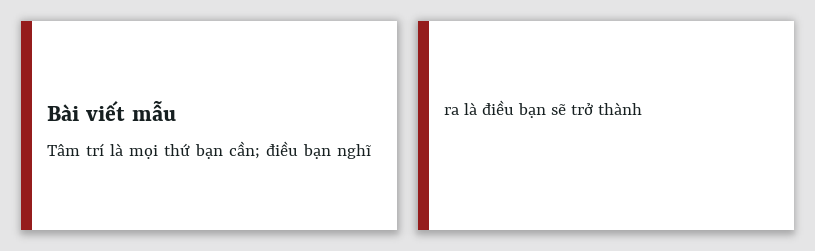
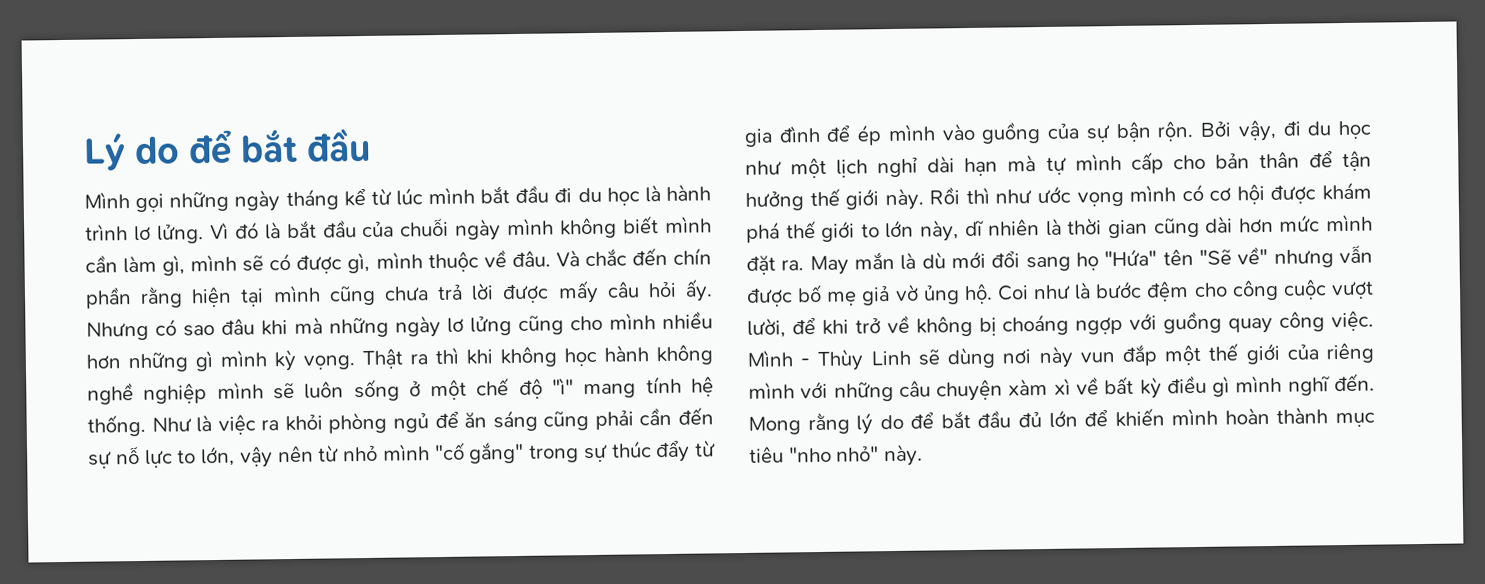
[47,100,176,121] [47,141,371,159] [444,100,642,118] Bài viết mẫu // Tâm trí là mọi thứ bạn cần; điều bạn nghĩ ra là điều bạn sẽ trở thành -> [83,126,371,171] [84,183,711,213] [85,215,712,244] [85,246,712,276] [85,278,714,309] [86,310,713,341] [86,344,713,373] [87,375,714,405] [87,406,714,437] [88,439,716,469] [744,119,1373,147] [745,150,1372,179] [745,181,1372,211] [746,213,1373,243] [746,244,1373,276] [746,279,1374,307] [747,310,1374,338] [747,342,1374,372] [748,372,1375,402] [748,406,1375,435] [749,443,923,467] Lý do để bắt đầu // Mình gọi những ngày tháng kể từ lúc mình bắt đầu đi du học là hành trình lơ lửng. Vì đó là bắt đầu của chuỗi ngày mình không biết mình cần làm gì, mình sẽ có được gì, mình thuộc về đâu. Và chắc đến chín phần rằng hiện tại mình cũng chưa trả lời được mấy câu hỏi ấy. Nhưng có sao đâu khi mà những ngày lơ lửng cũng cho mình nhiều hơn những gì mình kỳ vọng. Thật ra thì khi không học hành không nghề nghiệp mình sẽ luôn sống ở một chế độ "ì" mang tính hệ thống. Như là việc ra khỏi phòng ngủ để ăn sáng cũng phải cần đến sự nỗ lực to lớn, vậy nên từ nhỏ mình "cố gắng" trong sự thúc đẩy từ gia đình để ép mình vào guồng của sự bận rộn. Bởi vậy, đi du học như một lịch nghỉ dài hạn mà tự mình cấp cho bản thân để tận hưởng thế giới này. Rồi thì như ước vọng mình có cơ hội được khám phá thế giới to lớn này, dĩ nhiên là thời gian cũng dài hơn mức mình đặt ra. May mắn là dù mới đổi sang họ "Hứa" tên "Sẽ về" nhưng vẫn được bố mẹ giả vờ ủng hộ. Coi như là bước đệm cho công cuộc vượt lười, để khi trở về không bị choáng ngợp với guồng quay công việc. Mình - Thùy Linh sẽ dùng nơi này vun đắp một thế giới của riêng mình với những câu chuyện xàm xì về bất kỳ điều gì mình nghĩ đến. Mong rằng lý do để bắt đầu đủ lớn để khiến mình hoàn thành mục tiêu "nho nhỏ" này.

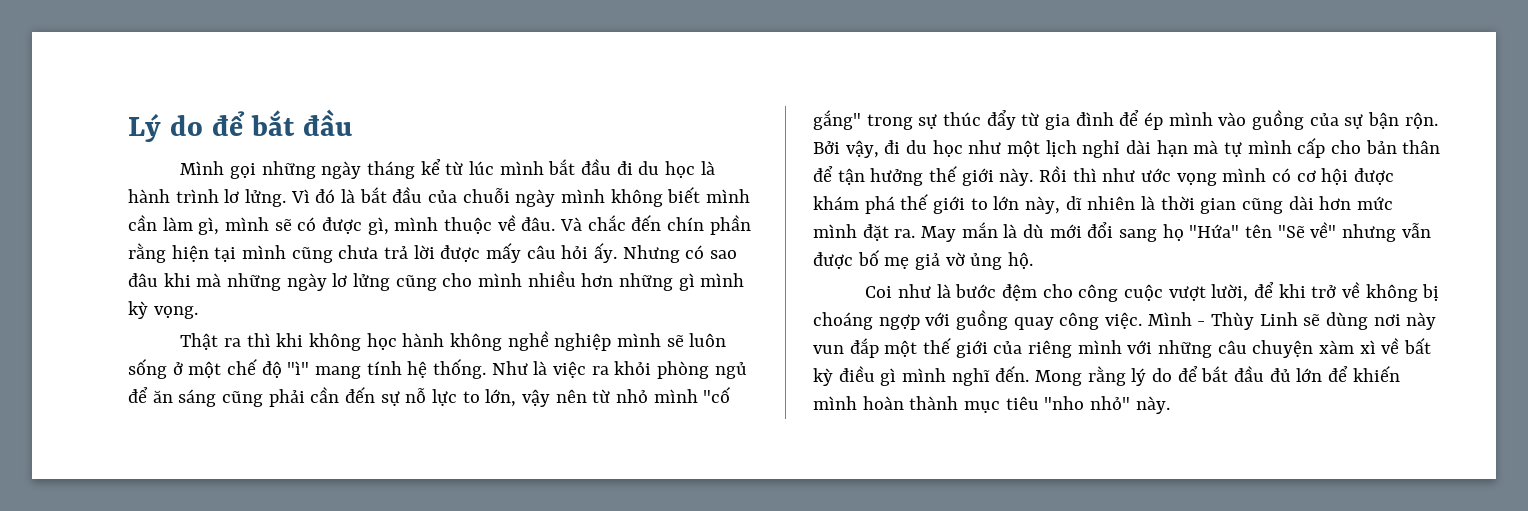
(355, 362) none -> (198, 312) //
(993, 294) none -> (1034, 260) //

